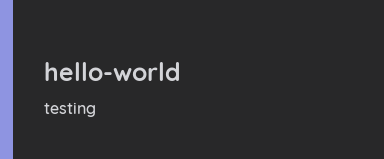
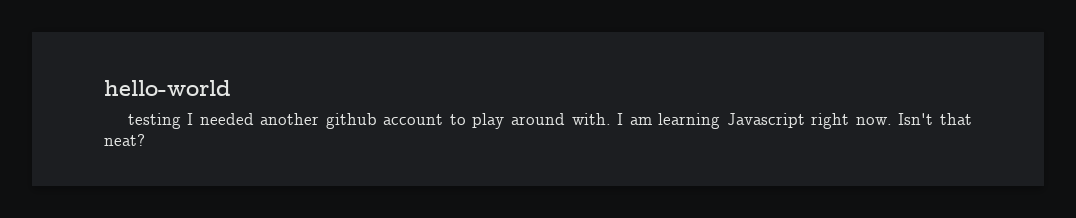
(96, 109) none -> [187,113,972,129] [104,134,145,146] I needed another github account to play around with. I am learning Javascript right now. Isn't that neat?

